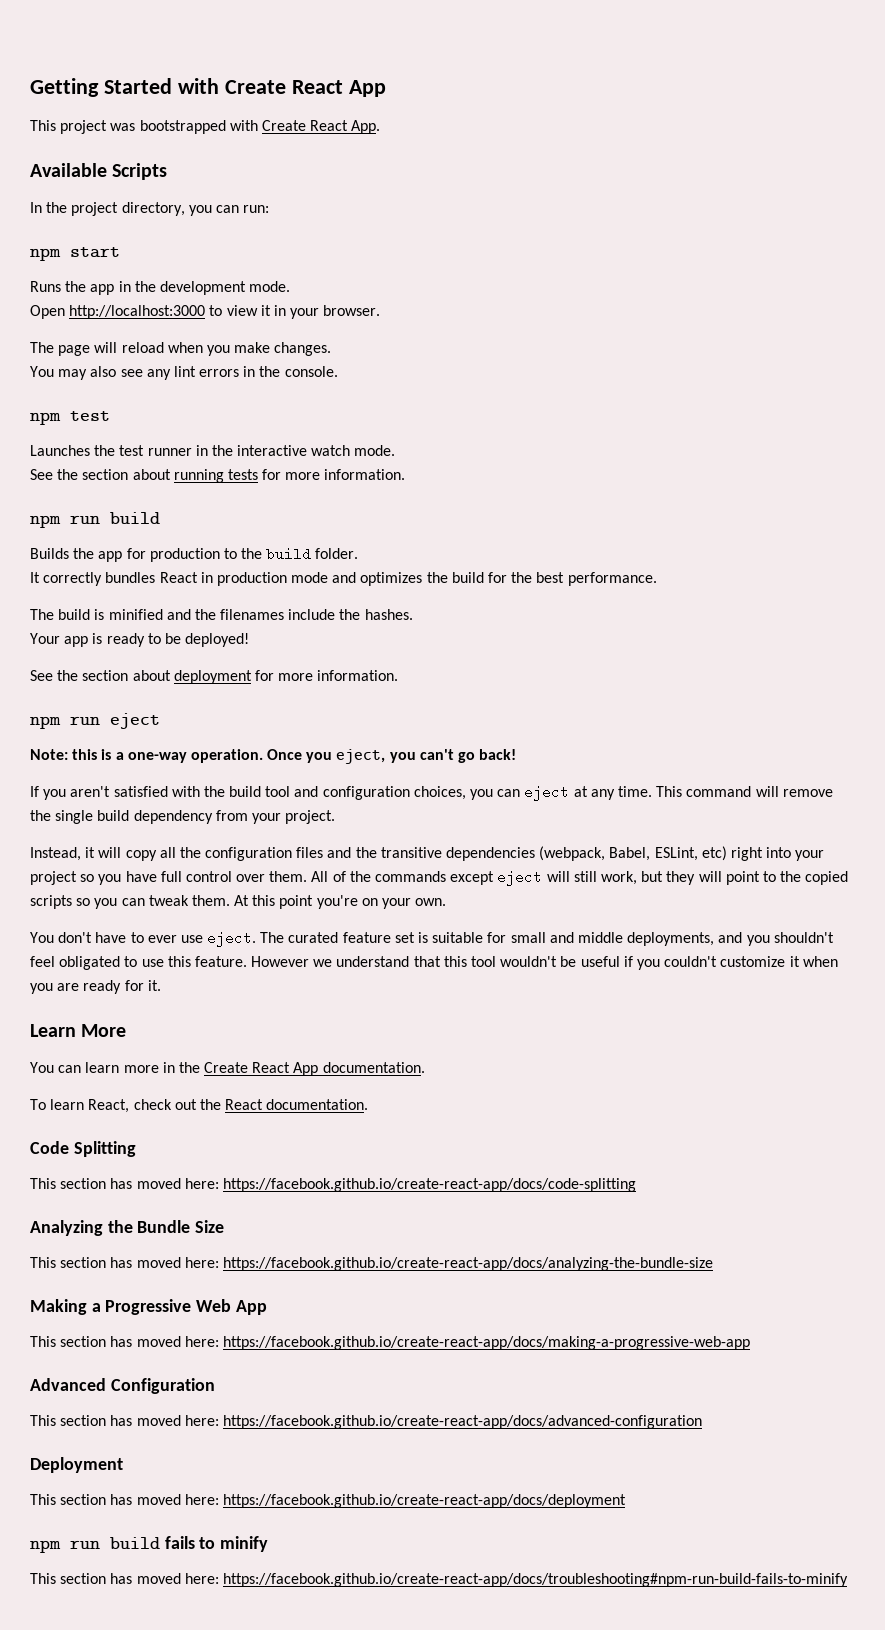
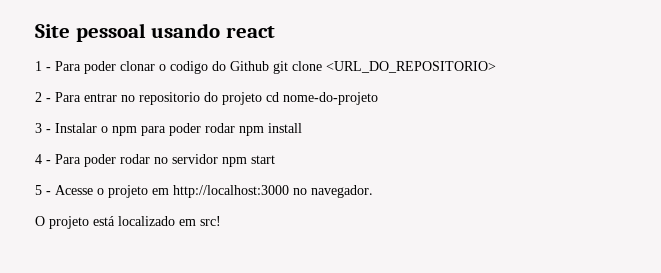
[30,78,386,97] [30,120,381,134] [30,163,168,180] [30,202,270,216] [30,247,120,261] [30,281,291,295] [30,305,381,319] [30,342,332,356] [30,366,338,380] [30,411,110,425] [30,445,396,456] [30,469,406,483] [30,512,160,528] [30,547,359,562] [30,572,657,586] [30,609,413,620] [30,633,250,647] [30,670,399,684] [30,713,160,729] [30,749,517,764] [30,785,833,801] [30,810,336,824] [30,846,825,861] [30,870,849,886] [30,895,447,909] [30,931,834,947] [30,956,838,970] [30,980,161,994] [30,1024,127,1037] [30,1062,425,1076] [30,1099,369,1113] [30,1141,136,1157] [30,1178,636,1192] [30,1220,225,1236] [30,1257,713,1271] [30,1299,267,1315] [30,1336,750,1350] [30,1378,215,1394] [30,1415,702,1429] [30,1457,123,1473] [30,1494,626,1508] [30,1536,269,1553] [30,1573,848,1587] Getting Started with Create React App // This project was bootstrapped with Create React App. // Available Scripts // In the project directory, you can run: // npm start // Runs the app in the development mode. // Open http://localhost:3000 to view it in your browser. // The page will reload when you make changes. // You may also see any lint errors in the console. // npm test // Launches the test runner in the interactive watch mode. // See the section about running tests for more information. // npm run build // Builds the app for production to the build folder. // It correctly bundles React in production mode and optimizes the build for the best performance. // The build is minified and the filenames include the hashes. // Your app is ready to be deployed! // See the section about deployment for more information. // npm run eject // Note: this is a one-way operation. Once you eject, you can't go back! // If you aren't satisfied with the build tool and configuration choices, you can eject at any time. This command will remove the single build dependency from your project. // Instead, it will copy all the configuration files and the transitive dependencies (webpack, Babel, ESLint, etc) right into your project so you have full control over them. All of the commands except eject will still work, but they will point to the copied scripts so you can tweak them. At this point you're on your own. // You don't have to ever use eject. The curated feature set is suitable for small and middle deployments, and you shouldn't feel obligated to use this feature. However we understand that this tool wouldn't be useful if you couldn't customize it when you are ready for it. // Learn More // You can learn more in the Create React App documentation. // To learn React, check out the React documentation. // Code Splitting // This section has moved here: https://facebook.github.io/create-react-app/docs/code-splitting // Analyzing the Bundle Size // This section has moved here: https://facebook.github.io/create-react-app/docs/analyzing-the-bundle-size // Making a Progressive Web App // This section has moved here: https://facebook.github.io/create-react-app/docs/making-a-progressive-web-app // Advanced Configuration // This section has moved here: https://facebook.github.io/create-react-app/docs/advanced-configuration // Deployment // This section has moved here: https://facebook.github.io/create-react-app/docs/deployment // npm run build fails to minify // This section has moved here: https://facebook.github.io/create-react-app/docs/troubleshooting#npm-run-build-fails-to-minify -> [35,23,276,42] [35,61,496,74] [35,92,378,105] [35,123,302,136] [35,154,275,167] [35,185,373,198] [35,216,221,229] Site pessoal usando react // 1 - Para poder clonar o codigo do Github git clone <URL_DO_REPOSITORIO> // 2 - Para entrar no repositorio do projeto cd nome-do-projeto // 3 - Instalar o npm para poder rodar npm install // 4 - Para poder rodar no servidor npm start // 5 - Acesse o projeto em http://localhost:3000 no navegador. // O projeto está localizado em src!

